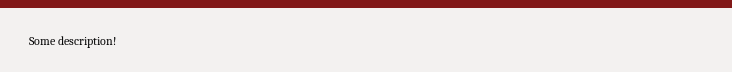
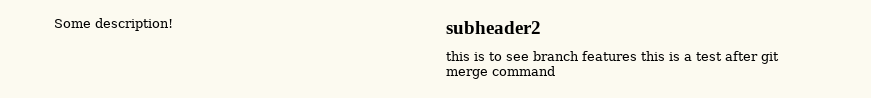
(117, 42) none -> [446,21,541,34] [446,51,779,64] [446,66,555,79] // subheader2 // this is to see branch features this is a test after git merge command

